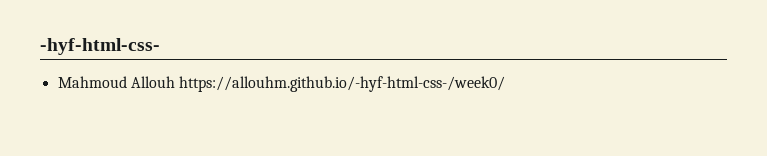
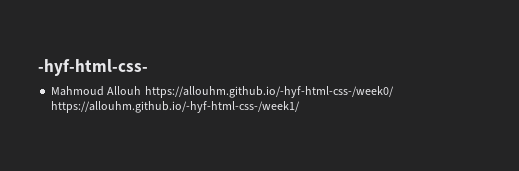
(506, 84) none -> [51,101,301,113] https://allouhm.github.io/-hyf-html-css-/week1/

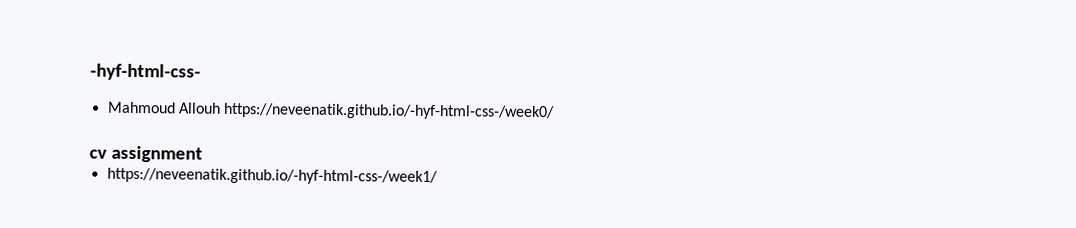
[144,86,394,98] [51,101,301,113] https://allouhm.github.io/-hyf-html-css-/week0/ https://allouhm.github.io/-hyf-html-css-/week1/ -> [223,102,556,121] [89,145,203,163] [106,167,438,186] https://neveenatik.github.io/-hyf-html-css-/week0/ // cv assignment // https://neveenatik.github.io/-hyf-html-css-/week1/

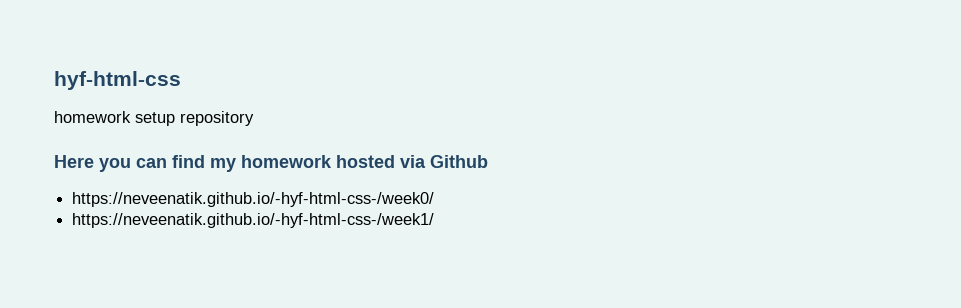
[90,63,201,81] [106,101,221,114] -hyf-html-css- // Mahmoud Allouh -> [54,71,181,90] [54,111,254,126] [54,155,488,172] hyf-html-css // homework setup repository // Here you can find my homework hosted via Github //
[89,145,203,163] // cv assignment -> (435, 199) none

